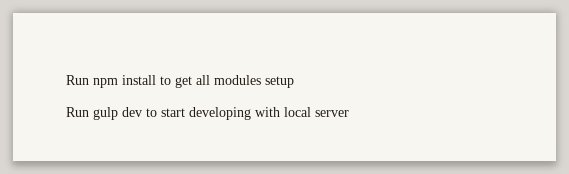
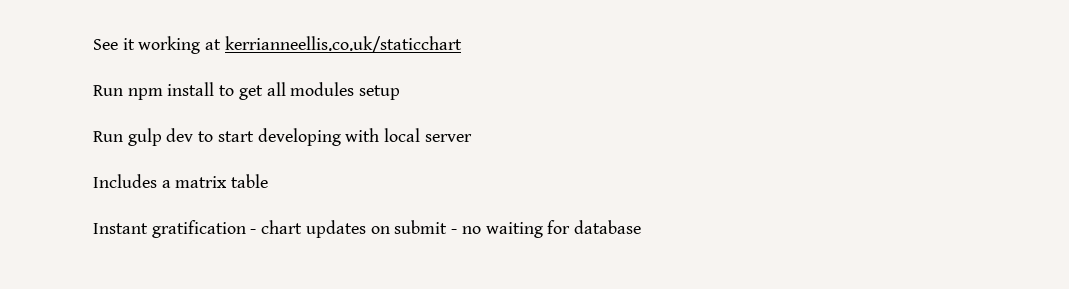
(66, 80) none -> [93,36,462,54] See it working at kerrianneellis.co.uk/staticchart //
(349, 113) none -> [93,174,269,188] [93,220,641,238] // Includes a matrix table // Instant gratification - chart updates on submit - no waiting for database

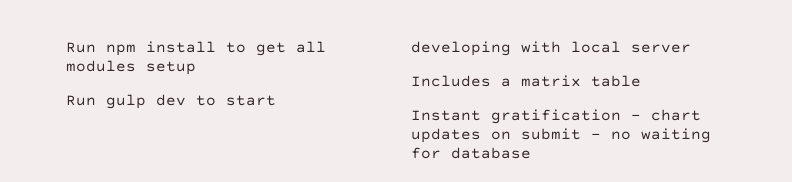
[93,36,462,54] See it working at kerrianneellis.co.uk/staticchart // -> (66, 47) none

